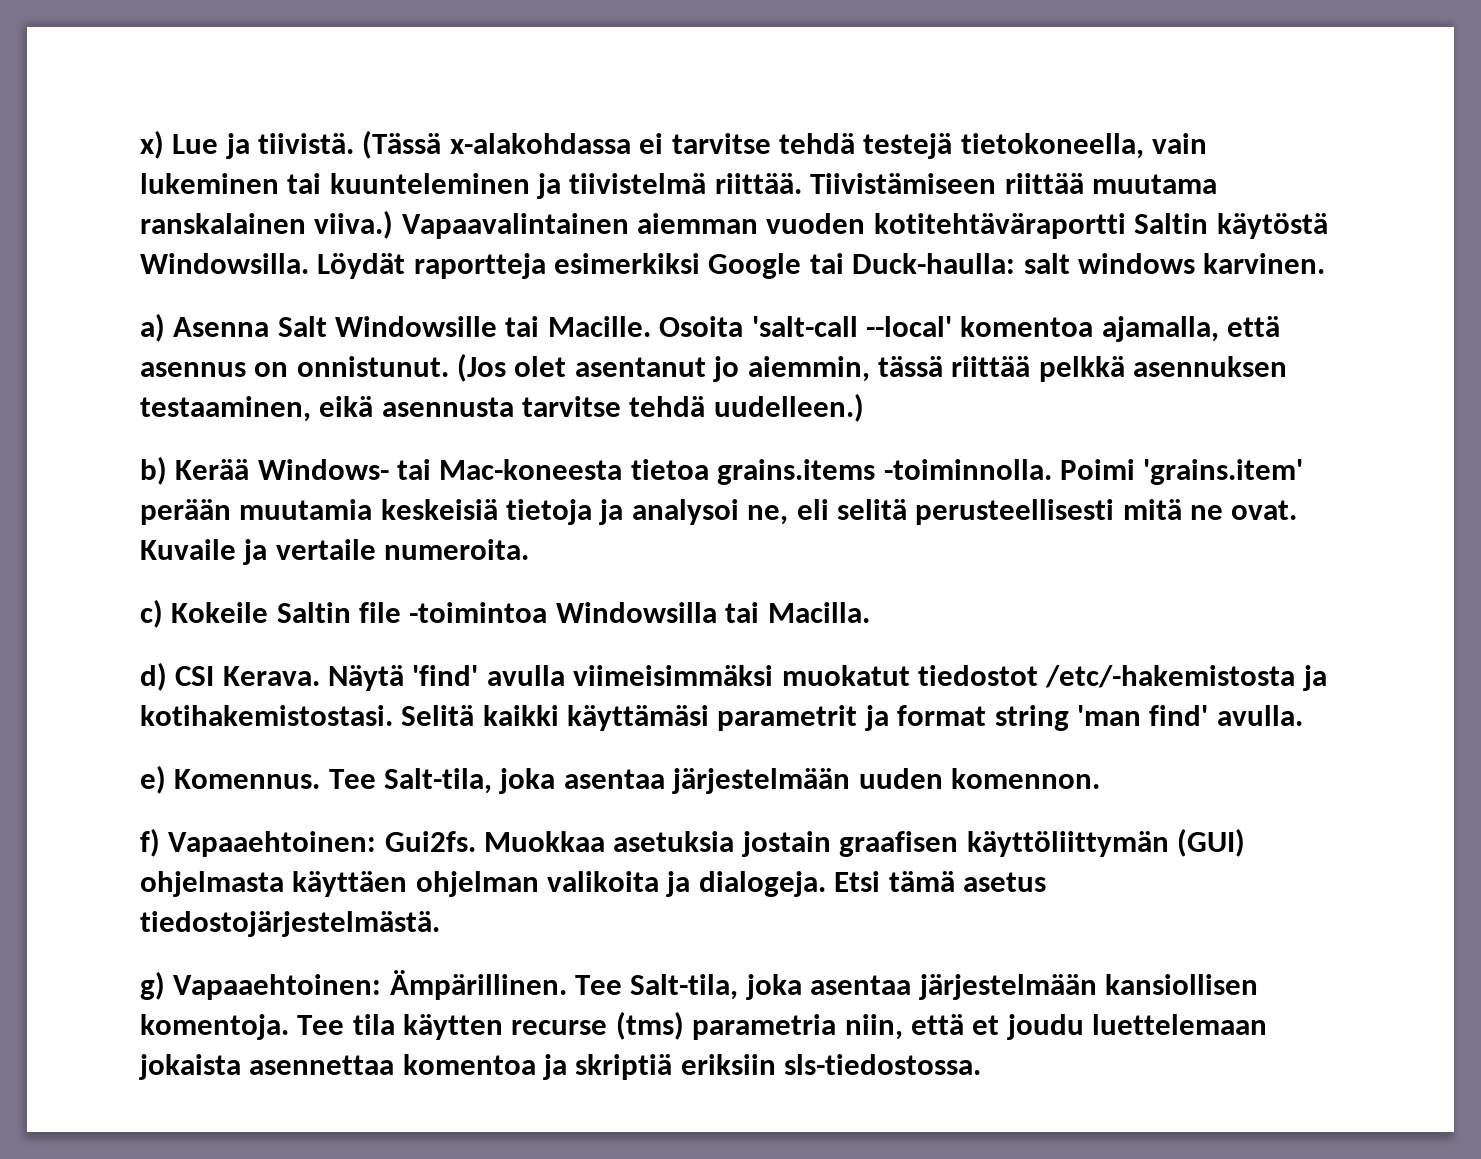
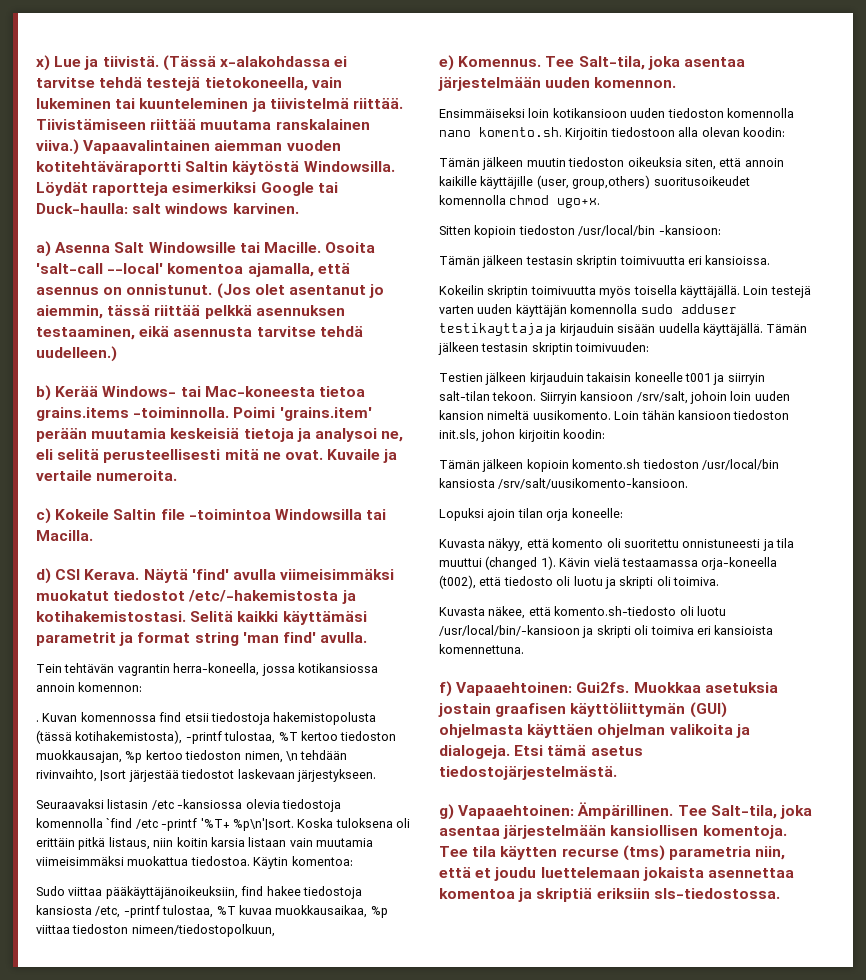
(1303, 715) none -> [36,663,378,676] [36,682,143,692] [36,712,377,725] [36,730,397,744] [36,750,348,763] [36,769,376,782] [36,799,341,812] [36,818,410,831] [36,837,373,850] [36,856,353,869] [36,886,362,899] [36,905,388,918] [36,924,275,937] // Tein tehtävän vagrantin herra-koneella, jossa kotikansiossa annoin komennon: // . Kuvan komennossa find etsii tiedostoja hakemistopolusta (tässä kotihakemistosta), -printf tulostaa, %T kertoo tiedoston muokkausajan, %p kertoo tiedoston nimen, \n tehdään rivinvaihto, |sort järjestää tiedostot laskevaan järjestykseen. // Seuraavaksi listasin /etc -kansiossa olevia tiedostoja komennolla `find /etc -printf '%T+ %p\n'|sort. Koska tuloksena oli erittäin pitkä listaus, niin koitin karsia listaan vain muutamia viimeisimmäksi muokattua tiedostoa. Käytin komentoa: // Sudo viittaa pääkäyttäjänoikeuksiin, find hakee tiedostoja kansiosta /etc, -printf tulostaa, %T kuvaa muokkausaikaa, %p viittaa tiedoston nimeen/tiedostopolkuun,
(1100, 778) none -> [439,108,794,118] [439,127,785,140] [439,157,784,170] [439,175,750,189] [439,195,601,208] [439,225,721,238] [439,255,771,268] [439,285,811,298] [439,304,737,317] [439,323,808,336] [438,342,650,355] [439,372,765,385] [439,391,790,404] [439,410,790,420] [439,429,606,442] [439,459,779,472] [439,478,689,489] [439,508,623,521] [439,538,794,551] [439,556,778,570] [439,575,719,589] [439,606,726,619] [439,625,774,638] [439,644,524,654] // Ensimmäiseksi loin kotikansioon uuden tiedoston komennolla nano komento.sh. Kirjoitin tiedostoon alla olevan koodin: // Tämän jälkeen muutin tiedoston oikeuksia siten, että annoin kaikille käyttäjille (user, group,others) suoritusoikeudet komennolla chmod ugo+x. // Sitten kopioin tiedoston /usr/local/bin -kansioon: // Tämän jälkeen testasin skriptin toimivuutta eri kansioissa. // Kokeilin skriptin toimivuutta myös toisella käyttäjällä. Loin testejä varten uuden käyttäjän komennolla sudo adduser testikayttaja ja kirjauduin sisään uudella käyttäjällä. Tämän jälkeen testasin skriptin toimivuuden: // Testien jälkeen kirjauduin takaisin koneelle t001 ja siirryin salt-tilan tekoon. Siirryin kansioon /srv/salt, johoin loin uuden kansion nimeltä uusikomento. Loin tähän kansioon tiedoston init.sls, johon kirjoitin koodin: // Tämän jälkeen kopioin komento.sh tiedoston /usr/local/bin kansiosta /srv/salt/uusikomento-kansioon. // Lopuksi ajoin tilan orja koneelle: // Kuvasta näkyy, että komento oli suoritettu onnistuneesti ja tila muuttui (changed 1). Kävin vielä testaamassa orja-koneella (t002), että tiedosto oli luotu ja skripti oli toimiva. // Kuvasta näkee, että komento.sh-tiedosto oli luotu /usr/local/bin/-kansioon ja skripti oli toimiva eri kansioista komennettuna.

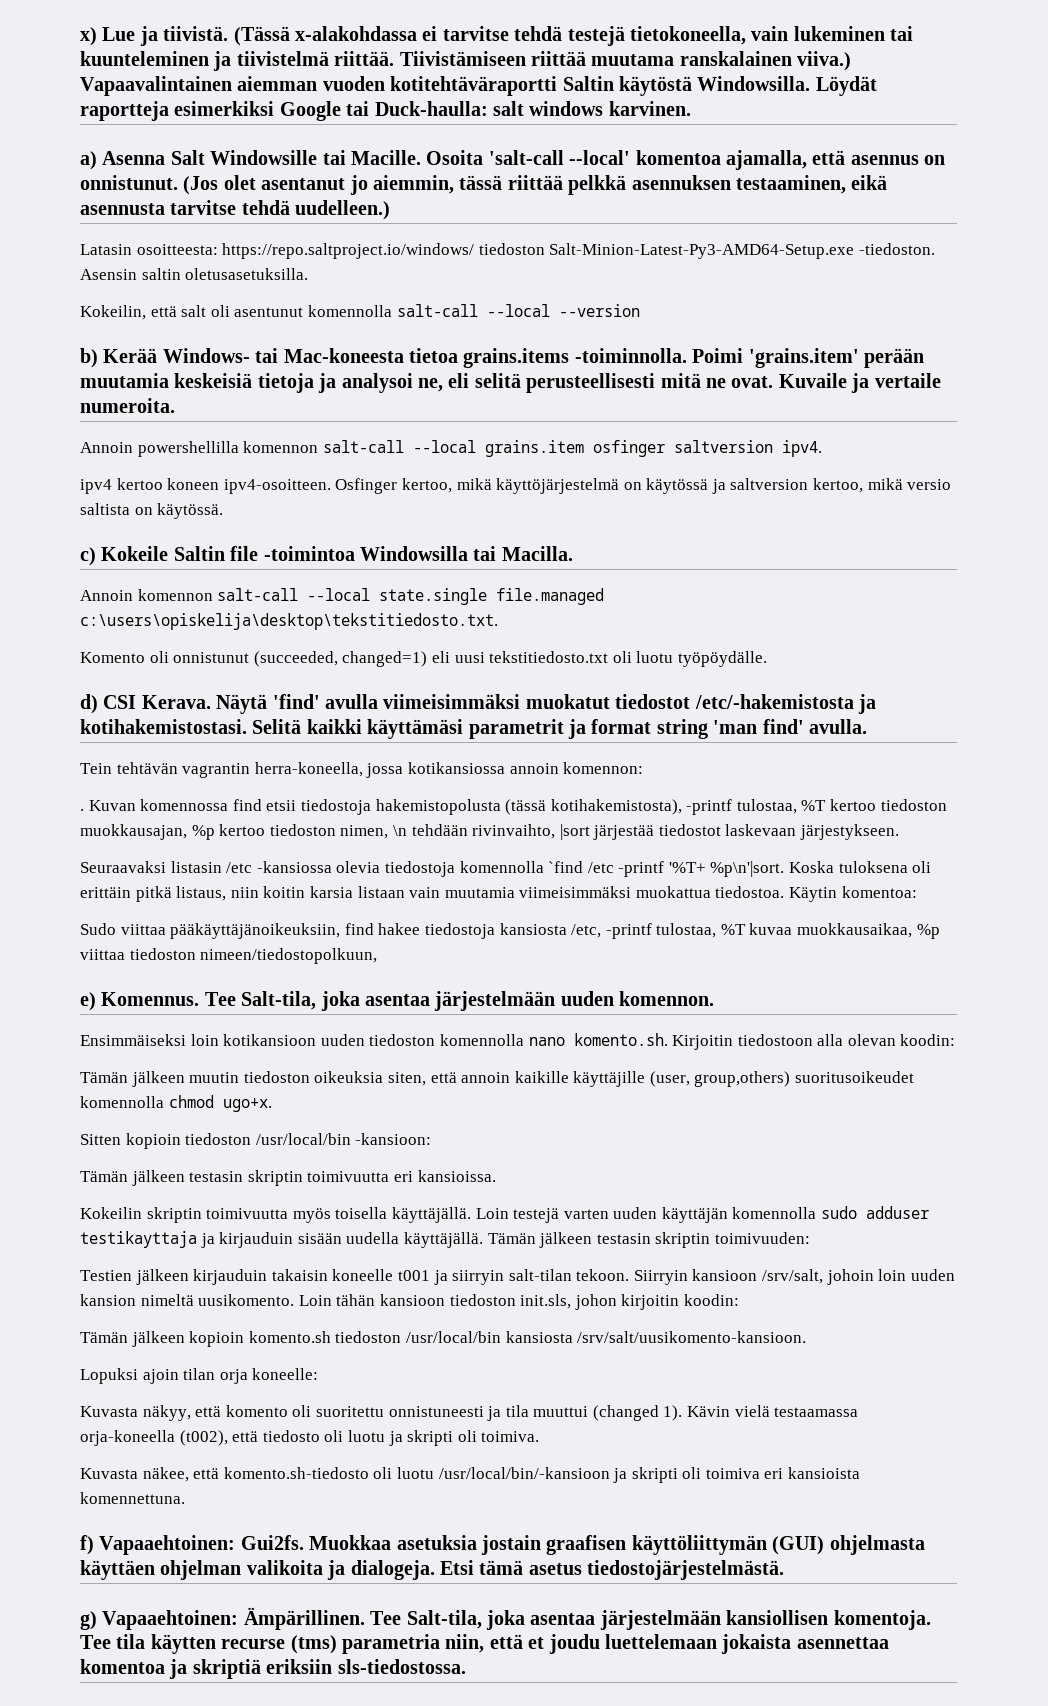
(117, 354) none -> [80,243,935,259] [80,268,309,280] [80,304,640,320] // Latasin osoitteesta: https://repo.saltproject.io/windows/ tiedoston Salt-Minion-Latest-Py3-AMD64-Setup.exe -tiedoston. Asensin saltin oletusasetuksilla. // Kokeilin, että salt oli asentunut komennolla salt-call --local --version
(178, 475) none -> [80,440,822,457] [80,478,952,494] [80,503,224,519] // Annoin powershellilla komennon salt-call --local grains.item osfinger saltversion ipv4. // ipv4 kertoo koneen ipv4-osoitteen. Osfinger kertoo, mikä käyttöjärjestelmä on käytössä ja saltversion kertoo, mikä versio saltista on käytössä.
(93, 535) none -> [80,588,605,605] [80,613,498,630] [80,651,767,667] // Annoin komennon salt-call --local state.single file.managed c:\users\opiskelija\desktop\tekstitiedosto.txt. // Komento oli onnistunut (succeeded, changed=1) eli uusi tekstitiedosto.txt oli luotu työpöydälle.

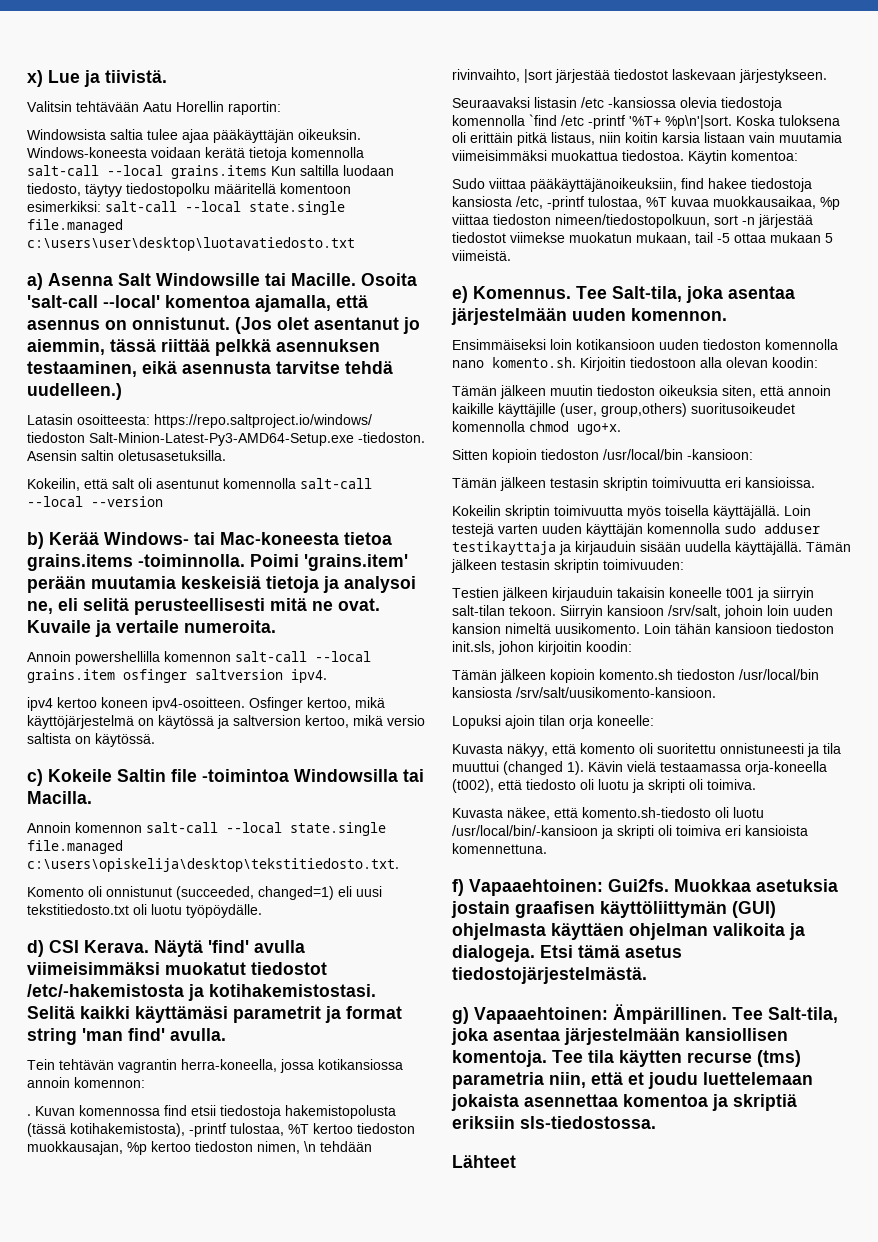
[233,26,914,46] [80,51,852,71] [80,76,877,96] [80,101,691,121] (Tässä x-alakohdassa ei tarvitse tehdä testejä tietokoneella, vain lukeminen tai kuunteleminen ja tiivistelmä riittää. Tiivistämiseen riittää muutama ranskalainen viiva.) Vapaavalintainen aiemman vuoden kotitehtäväraportti Saltin käytöstä Windowsilla. Löydät raportteja esimerkiksi Google tai Duck-haulla: salt windows karvinen. -> [27,101,281,115] [27,129,361,143] [27,147,364,161] [27,165,394,179] [27,183,351,197] [27,201,345,215] [27,219,123,233] [27,237,355,251] // Valitsin tehtävään Aatu Horellin raportin: // Windowsista saltia tulee ajaa pääkäyttäjän oikeuksin. Windows-koneesta voidaan kerätä tietoja komennolla salt-call --local grains.items Kun saltilla luodaan tiedosto, täytyy tiedostopolku määritellä komentoon esimerkiksi: salt-call --local state.single file.managed c:\users\user\desktop\luotavatiedosto.txt
(378, 956) none -> [714,214,813,228] [452,232,833,245] [452,250,511,261] sort -n järjestää tiedostot viimekse muokatun mukaan, tail -5 ottaa mukaan 5 viimeistä.
(466, 1666) none -> [452,1155,516,1168] // Lähteet

